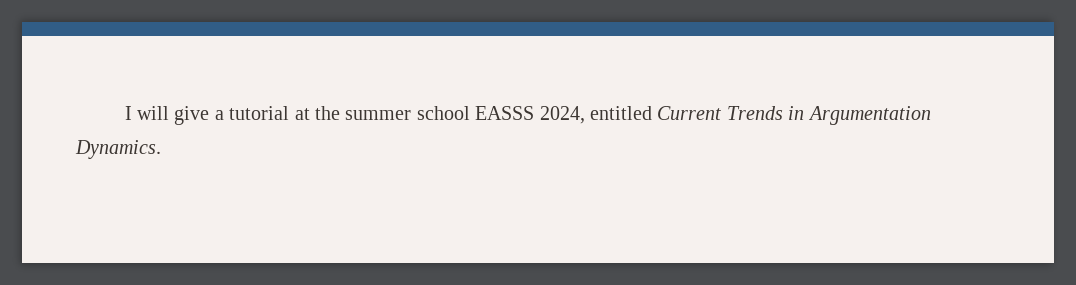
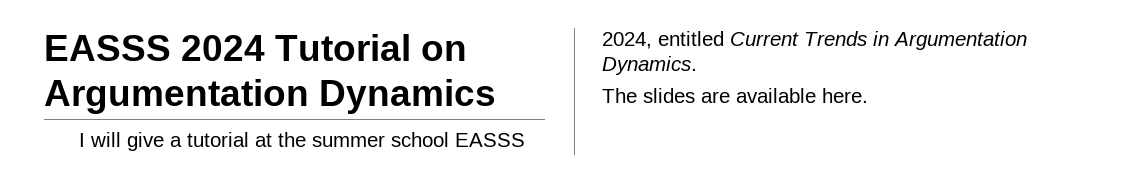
(124, 113) none -> [44,34,467,61] [44,79,496,114] EASSS 2024 Tutorial on Argumentation Dynamics //
(161, 149) none -> [602,88,868,103] // The slides are available here.

